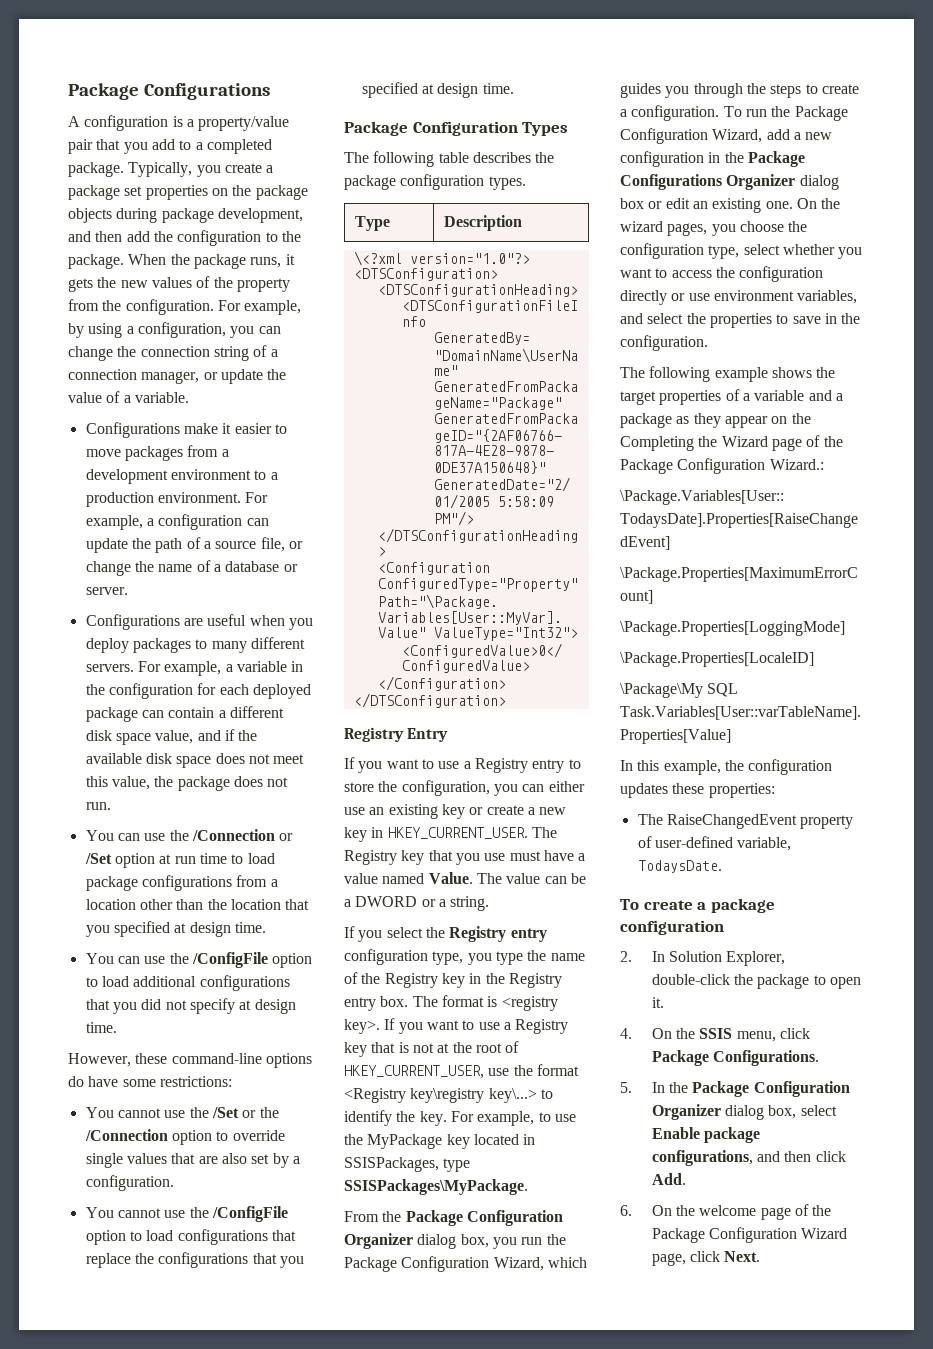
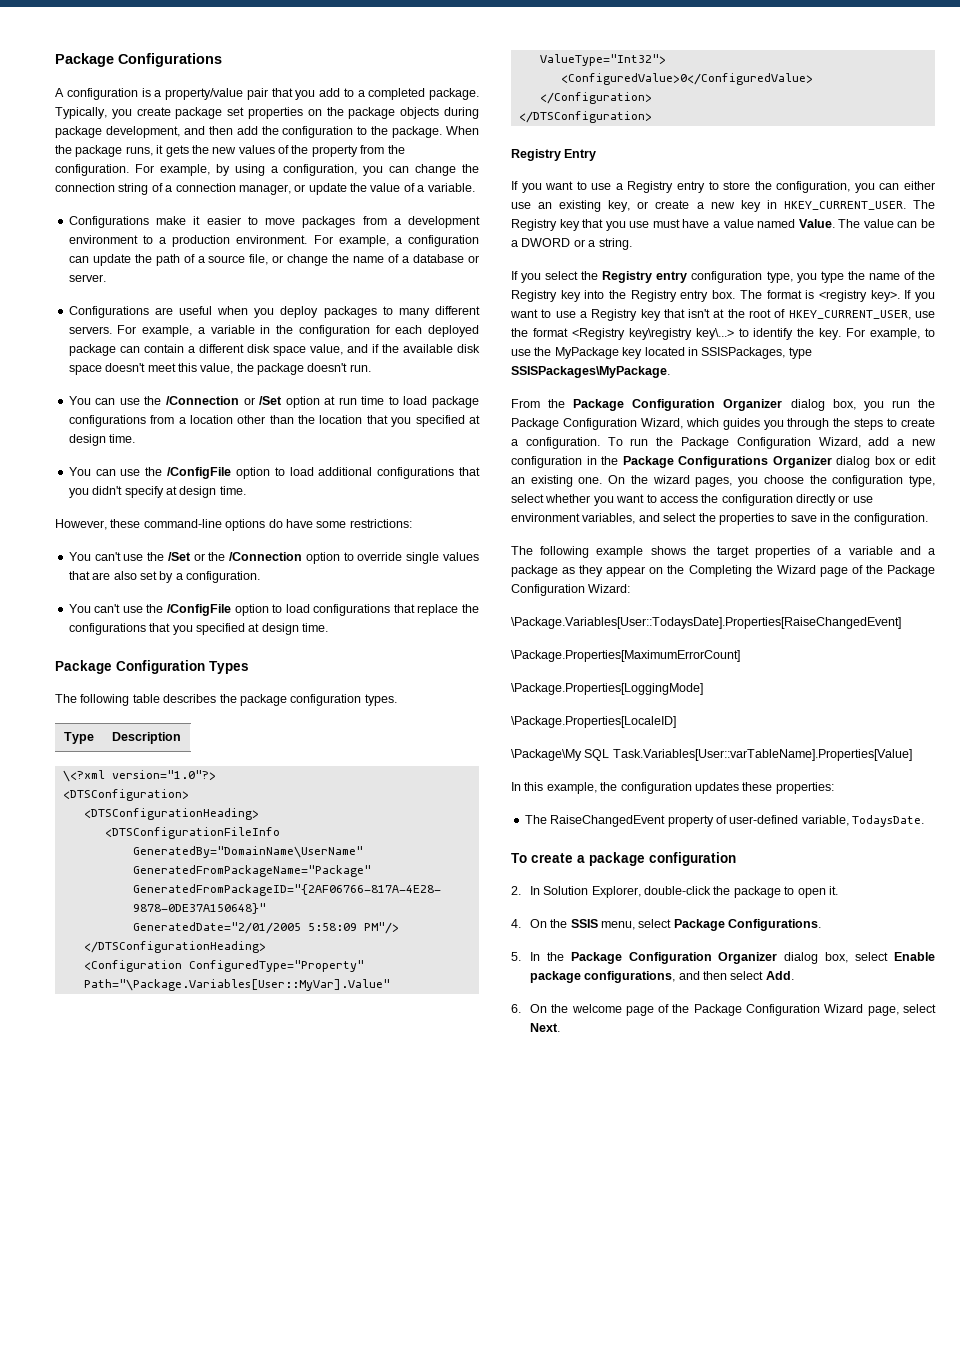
[266,165,274,173] a -> (171, 111) none
[215,753,270,764] does not -> [105,363,146,372] doesn't
[233,776,289,787] does not -> [307,363,348,372] doesn't
[141,999,187,1010] did not -> [92,486,123,495] didn't
[117,1108,161,1118] cannot -> [94,552,121,561] can't
[117,1208,161,1218] cannot -> [94,604,121,613] can't
[441,804,465,819] key -> [608,200,631,212] key,
[469,973,482,984] in -> [584,290,605,299] into
[398,1042,434,1053] is not -> [688,309,711,318] isn't
[769,459,824,470] Wizard.: -> [588,584,631,593] Wizard:
[780,1028,811,1039] click -> [638,919,672,928] select
[815,1151,846,1162] click -> [730,971,764,980] select
[690,1251,721,1262] click -> [903,1004,936,1013] select

